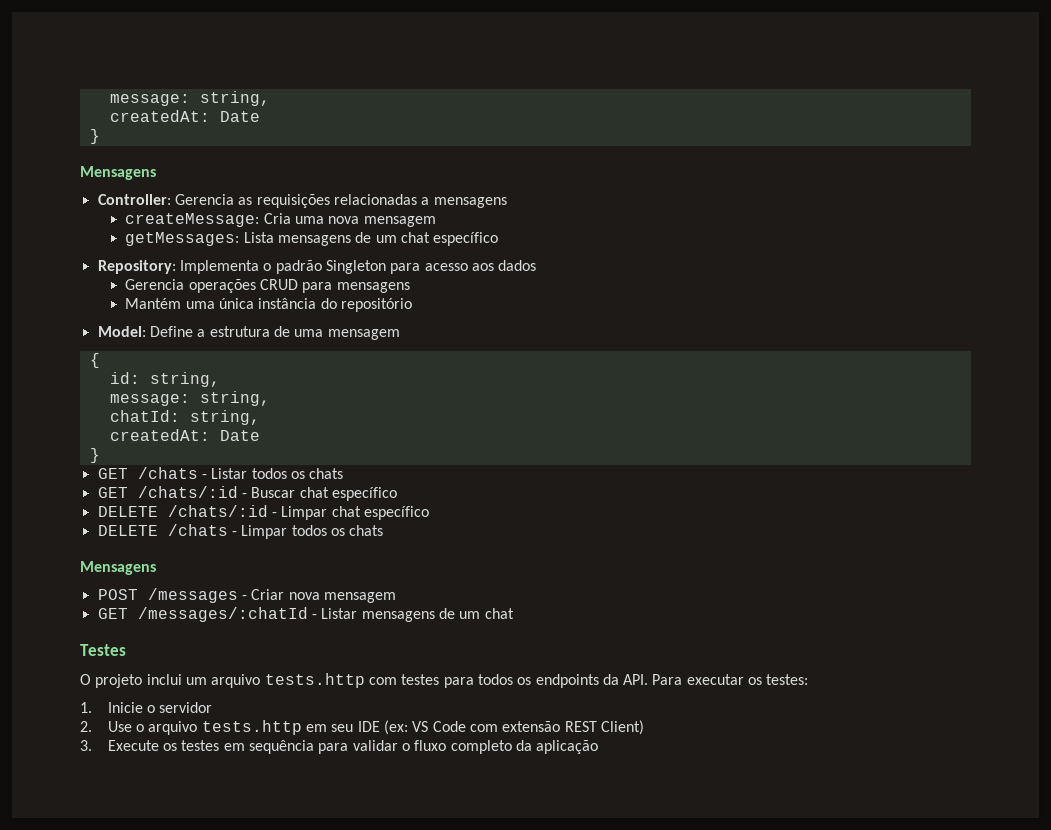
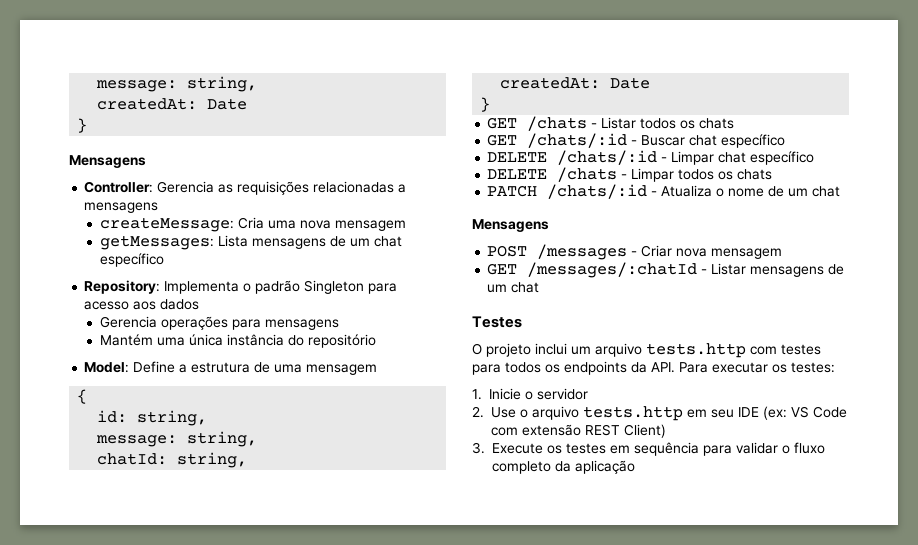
[260,279,299,290] CRUD -> (229, 323) none
(384, 530) none -> [487,184,841,199] // PATCH /chats/:id - Atualiza o nome de um chat

